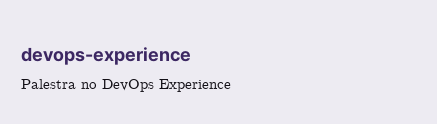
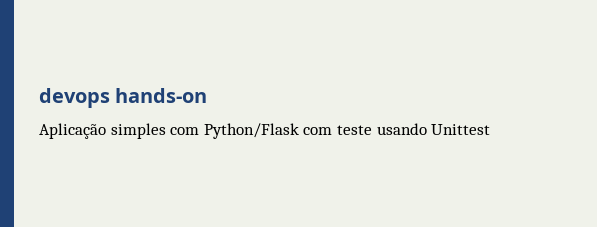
[21,47,191,65] [21,79,231,92] devops-experience // Palestra no DevOps Experience -> [39,88,208,108] [39,123,491,139] devops hands-on // Aplicação simples com Python/Flask com teste usando Unittest

